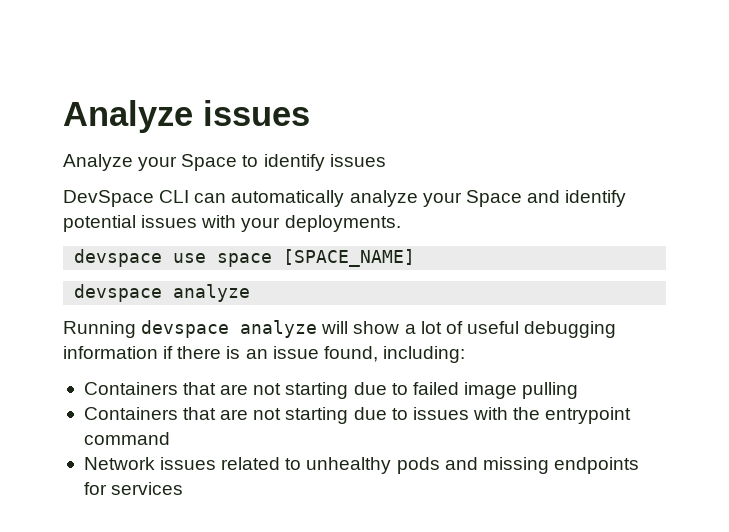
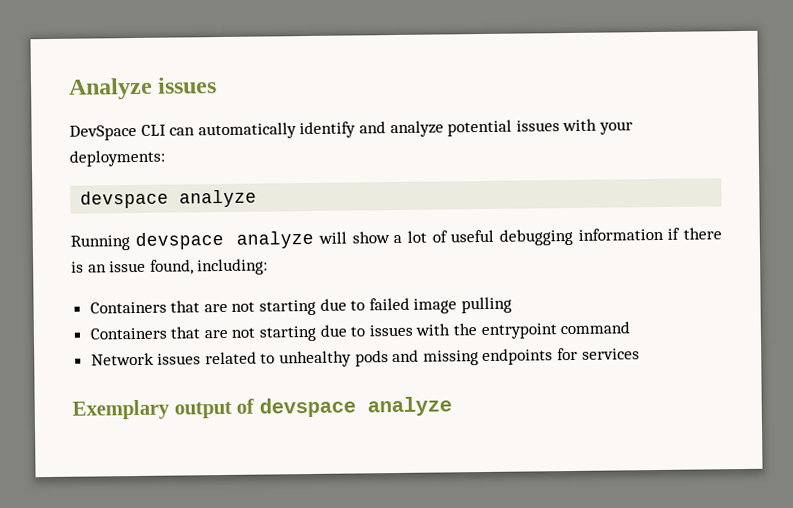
[63,154,386,171] [63,190,627,207] [63,215,401,232] [74,249,416,267] Analyze your Space to identify issues // DevSpace CLI can automatically analyze your Space and identify potential issues with your deployments. // devspace use space [SPACE_NAME] -> [69,118,633,141] [69,149,165,167] DevSpace CLI can automatically identify and analyze potential issues with your deployments:
(184, 488) none -> [72,396,452,420] // Exemplary output of devspace analyze

